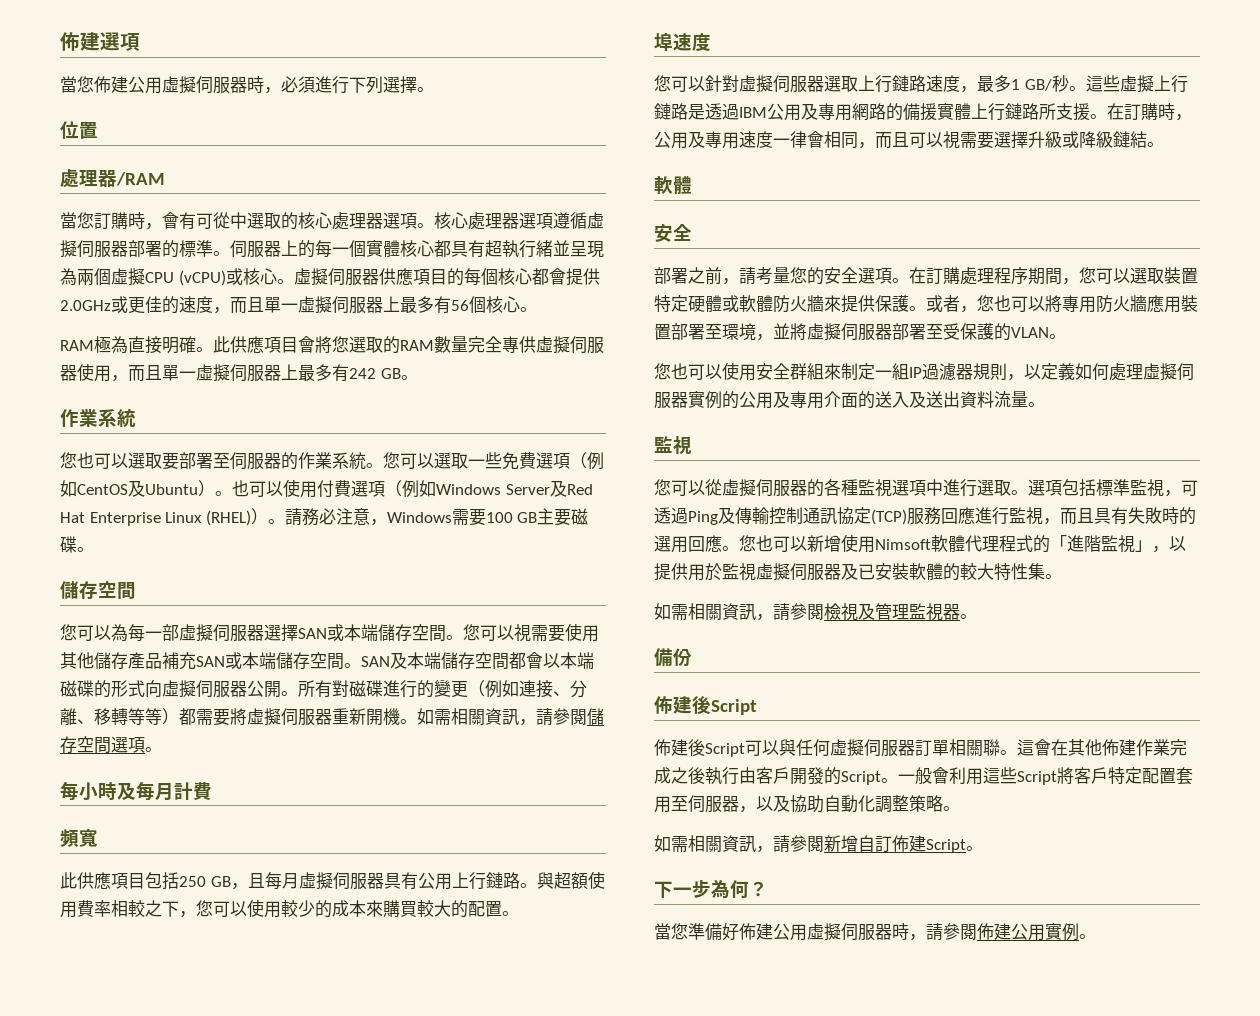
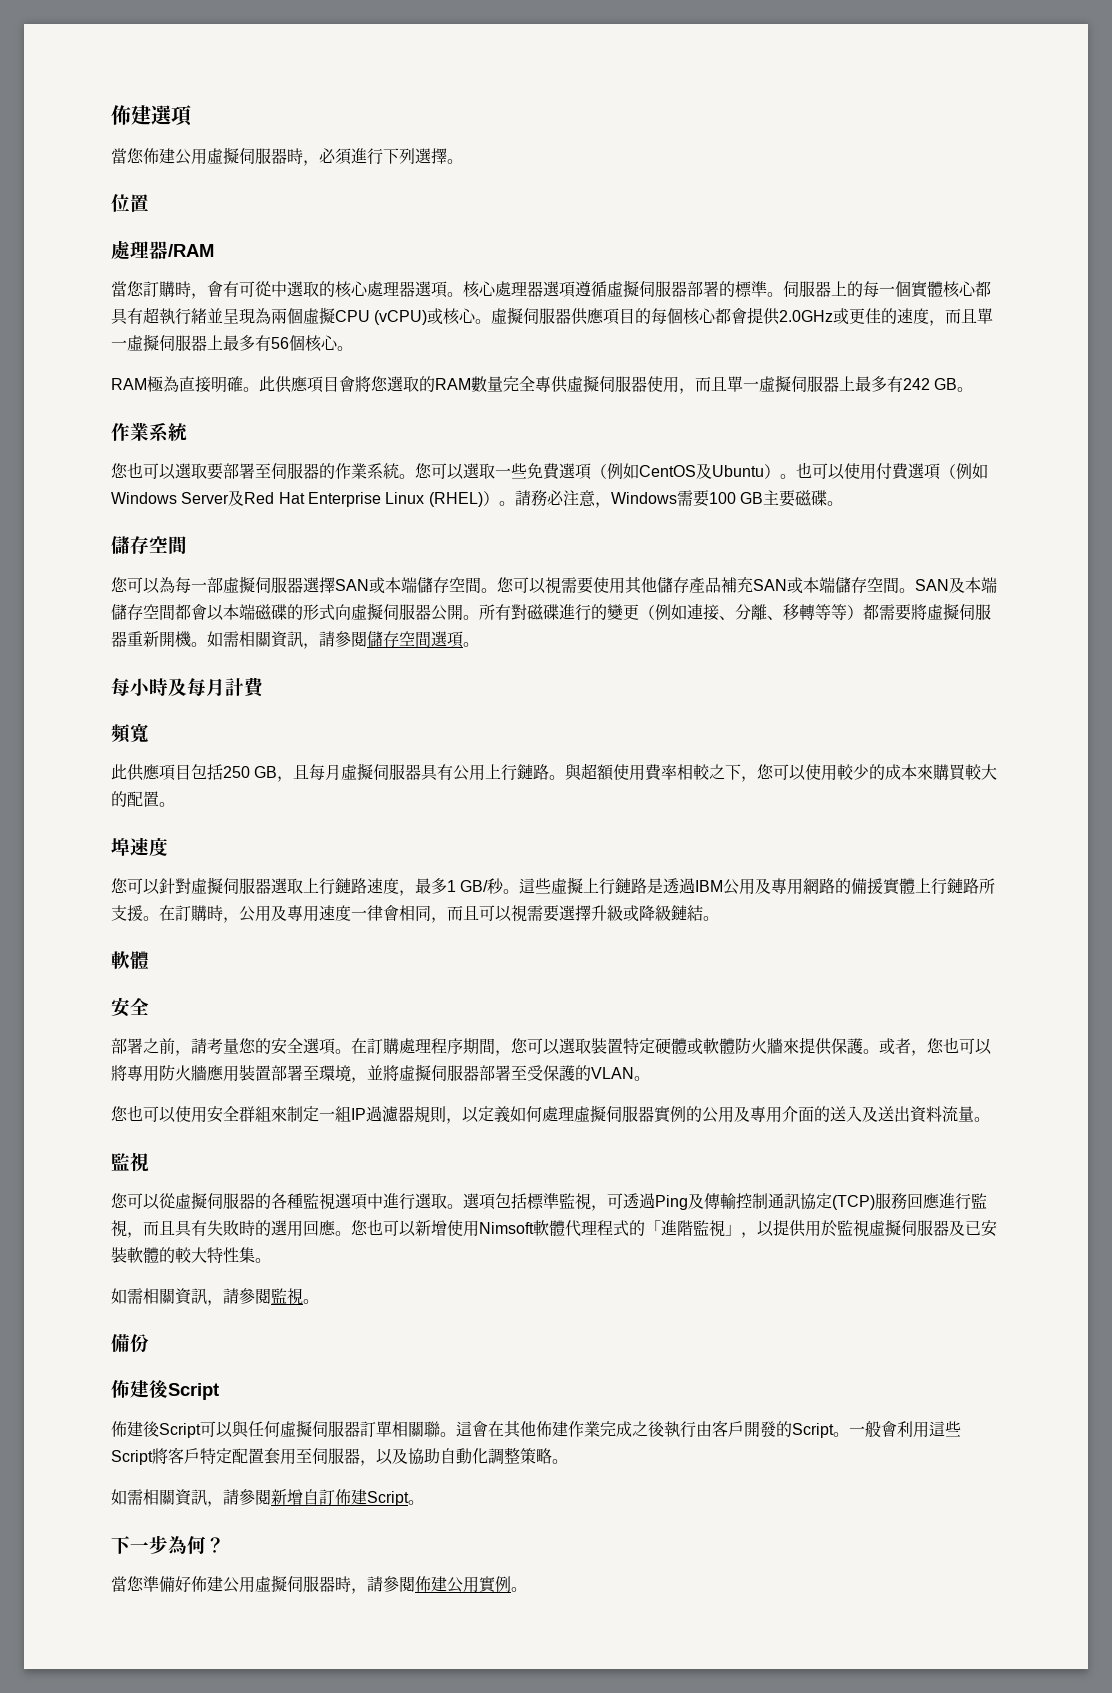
[824,603,960,621] 檢視及管理監視器 -> [271,1288,303,1305] 監視

